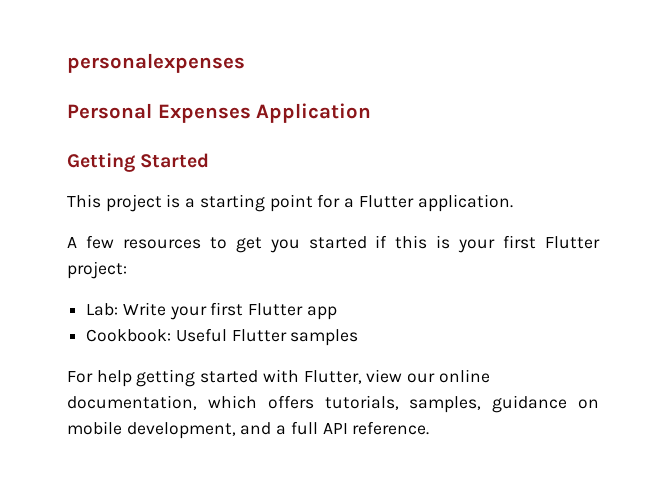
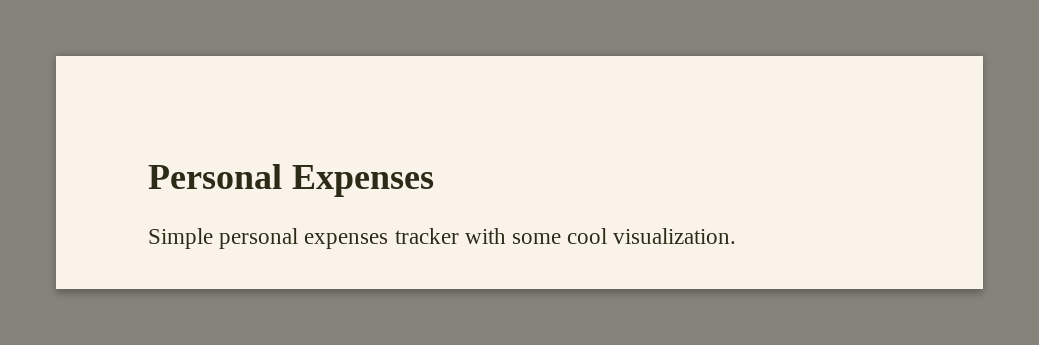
[67,53,245,73] personalexpenses // -> (148, 176) none
[256,103,372,123] [67,153,210,172] [67,194,513,212] [67,235,601,253] [67,261,127,279] [86,302,337,320] [86,328,359,346] [67,369,490,387] [67,395,599,413] [67,421,430,439] Application // Getting Started // This project is a starting point for a Flutter application. // A few resources to get you started if this is your first Flutter project: // Lab: Write your first Flutter app // Cookbook: Useful Flutter samples // For help getting started with Flutter, view our online documentation, which offers tutorials, samples, guidance on mobile development, and a full API reference. -> [148,228,737,249] // Simple personal expenses tracker with some cool visualization.

